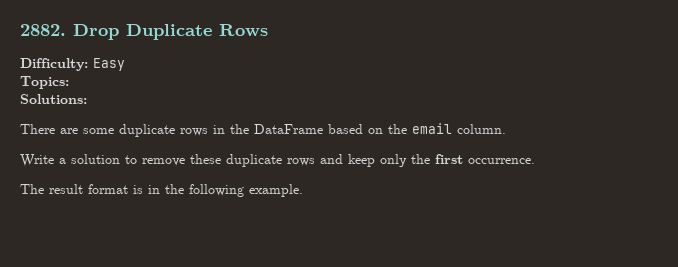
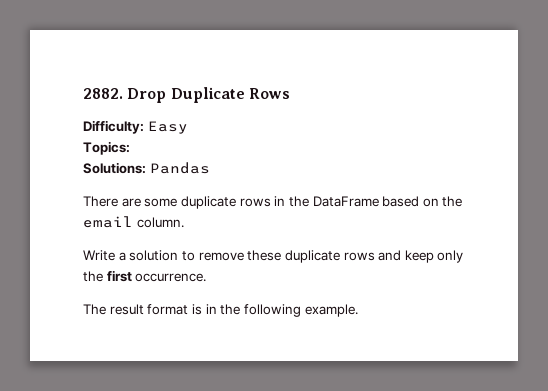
(87, 99) none -> [149,162,210,174] Pandas

